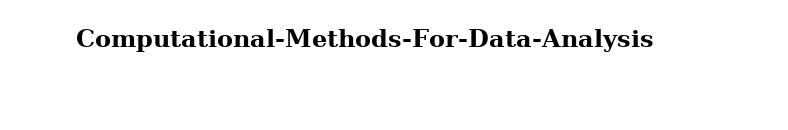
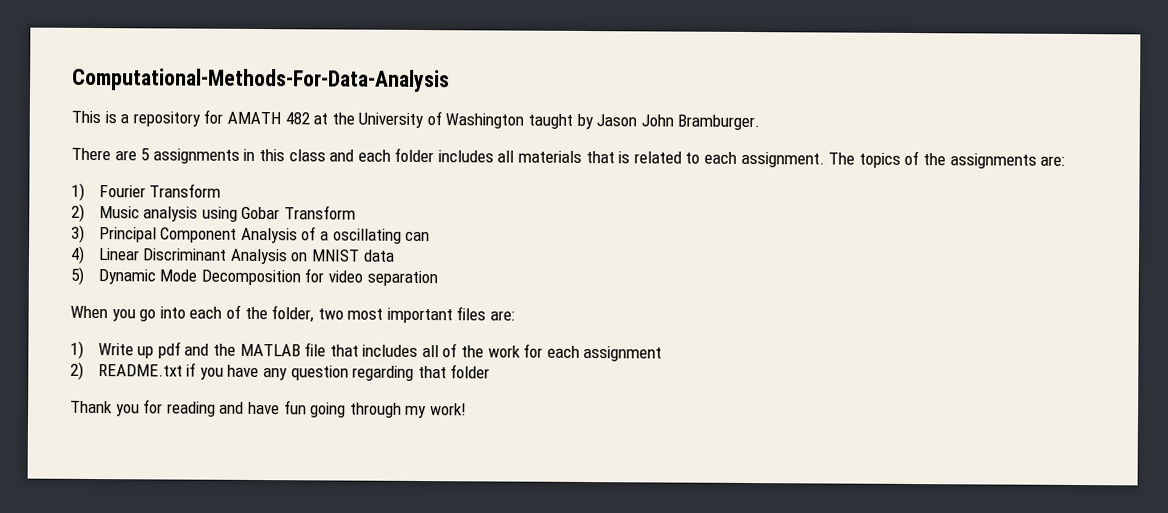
(654, 40) none -> [71,109,761,131] [71,147,1066,169] [71,182,222,201] [71,203,356,222] [71,224,431,244] [70,245,395,265] [70,266,438,287] [70,304,516,324] [70,340,663,362] [70,361,491,381] [70,399,467,419] // This is a repository for AMATH 482 at the University of Washington taught by Jason John Bramburger. // There are 5 assignments in this class and each folder includes all materials that is related to each assignment. The topics of the assignments are: // 1) Fourier Transform // 2) Music analysis using Gobar Transform // 3) Principal Component Analysis of a oscillating can // 4) Linear Discriminant Analysis on MNIST data // 5) Dynamic Mode Decomposition for video separation // When you go into each of the folder, two most important files are: // 1) Write up pdf and the MATLAB file that includes all of the work for each assignment // 2) README.txt if you have any question regarding that folder // Thank you for reading and have fun going through my work!

